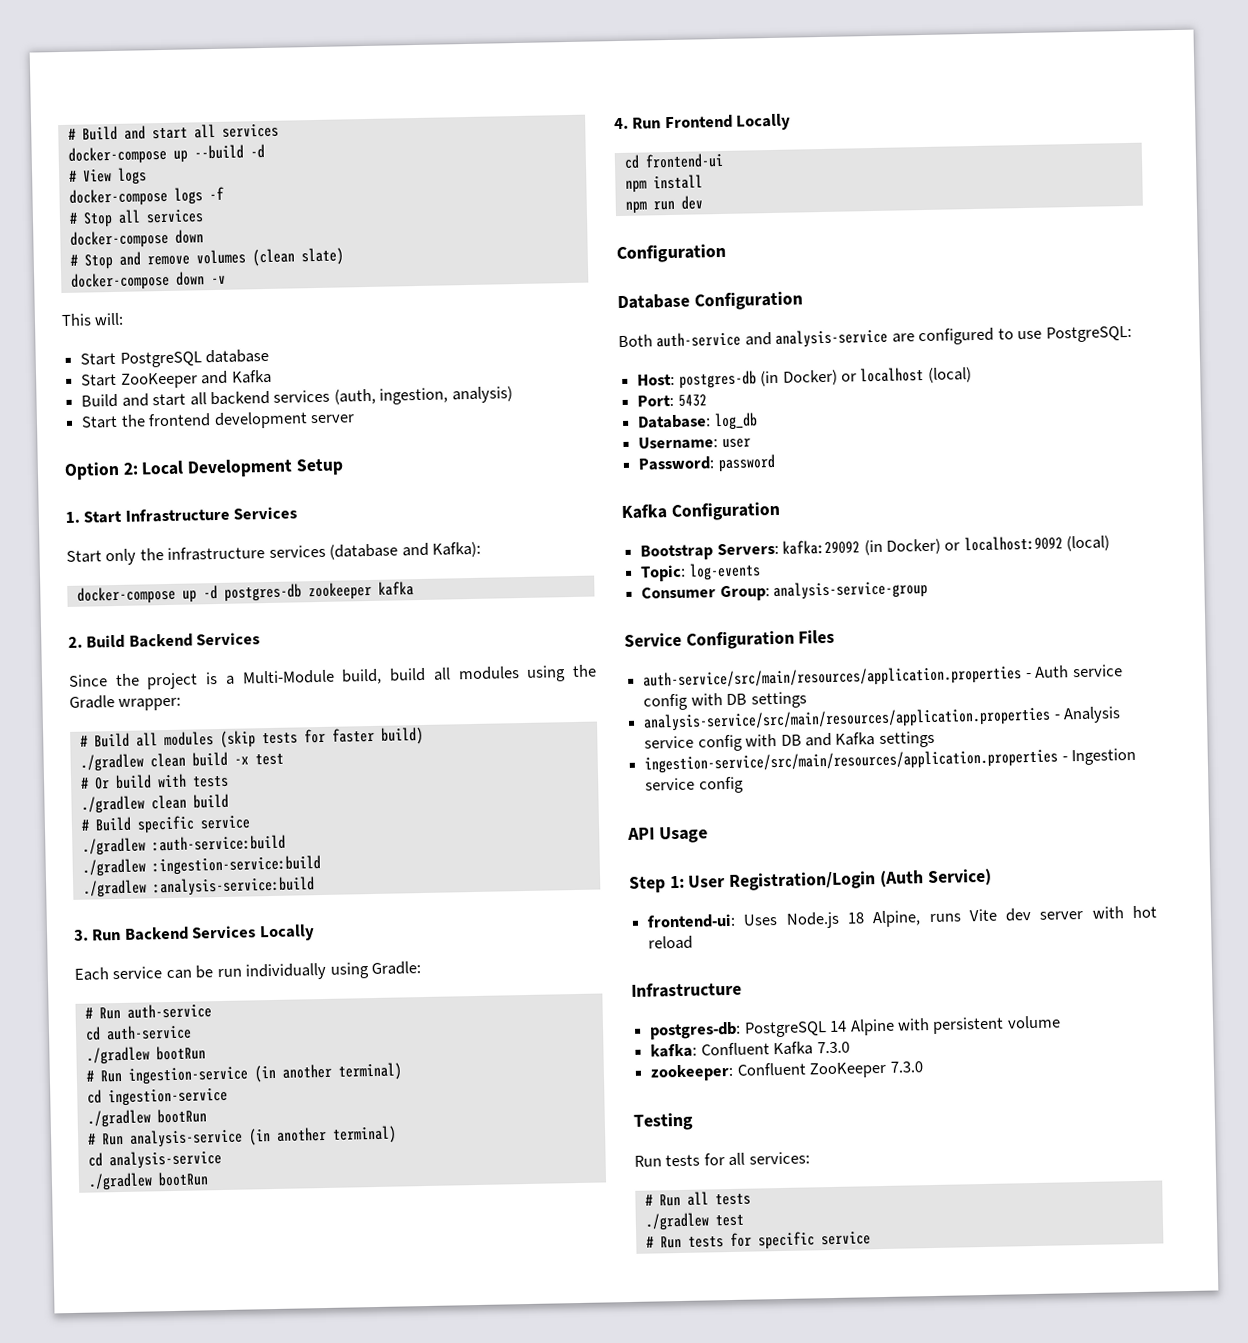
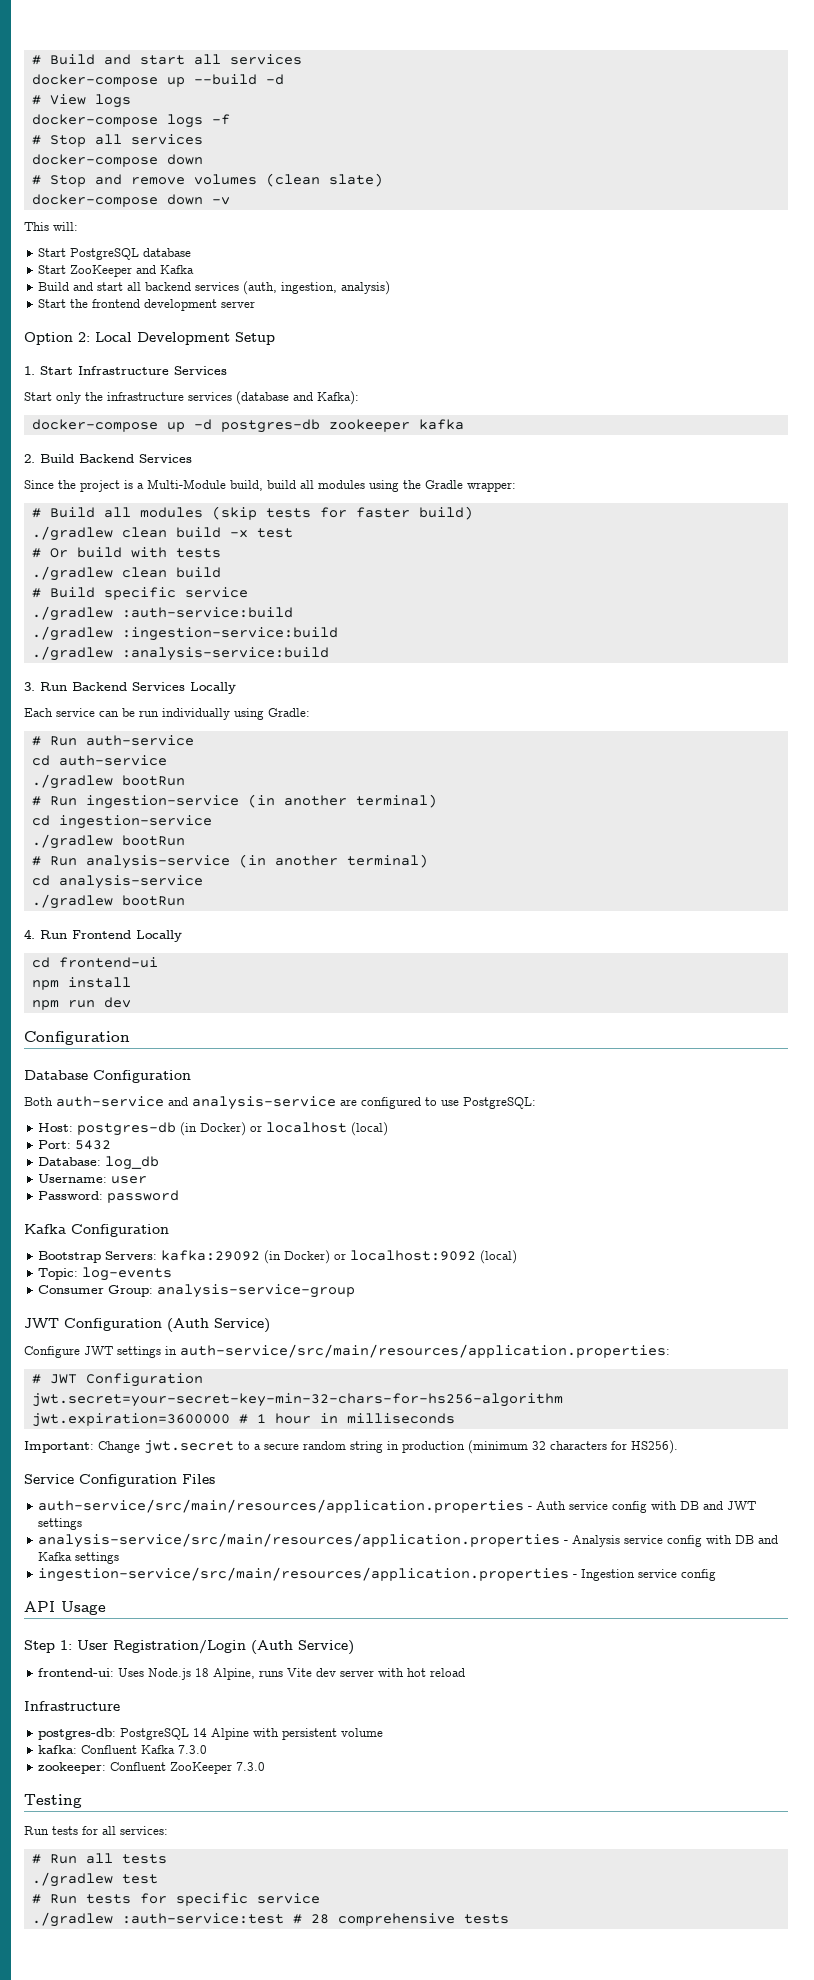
(929, 590) none -> [24,1318,270,1333] [24,1344,670,1358] [31,1373,203,1387] [31,1393,563,1407] [31,1413,455,1427] [24,1440,678,1454] // JWT Configuration (Auth Service) // Configure JWT settings in auth-service/src/main/resources/application.properties: // # JWT Configuration // jwt.secret=your-secret-key-min-32-chars-for-hs256-algorithm // jwt.expiration=3600000 # 1 hour in milliseconds // Important: Change jwt.secret to a secure random string in production (minimum 32 characters for HS256).
(748, 699) none -> [703,1501,757,1510] and JWT
(871, 1238) none -> [31,1912,509,1927] // ./gradlew :auth-service:test # 28 comprehensive tests

